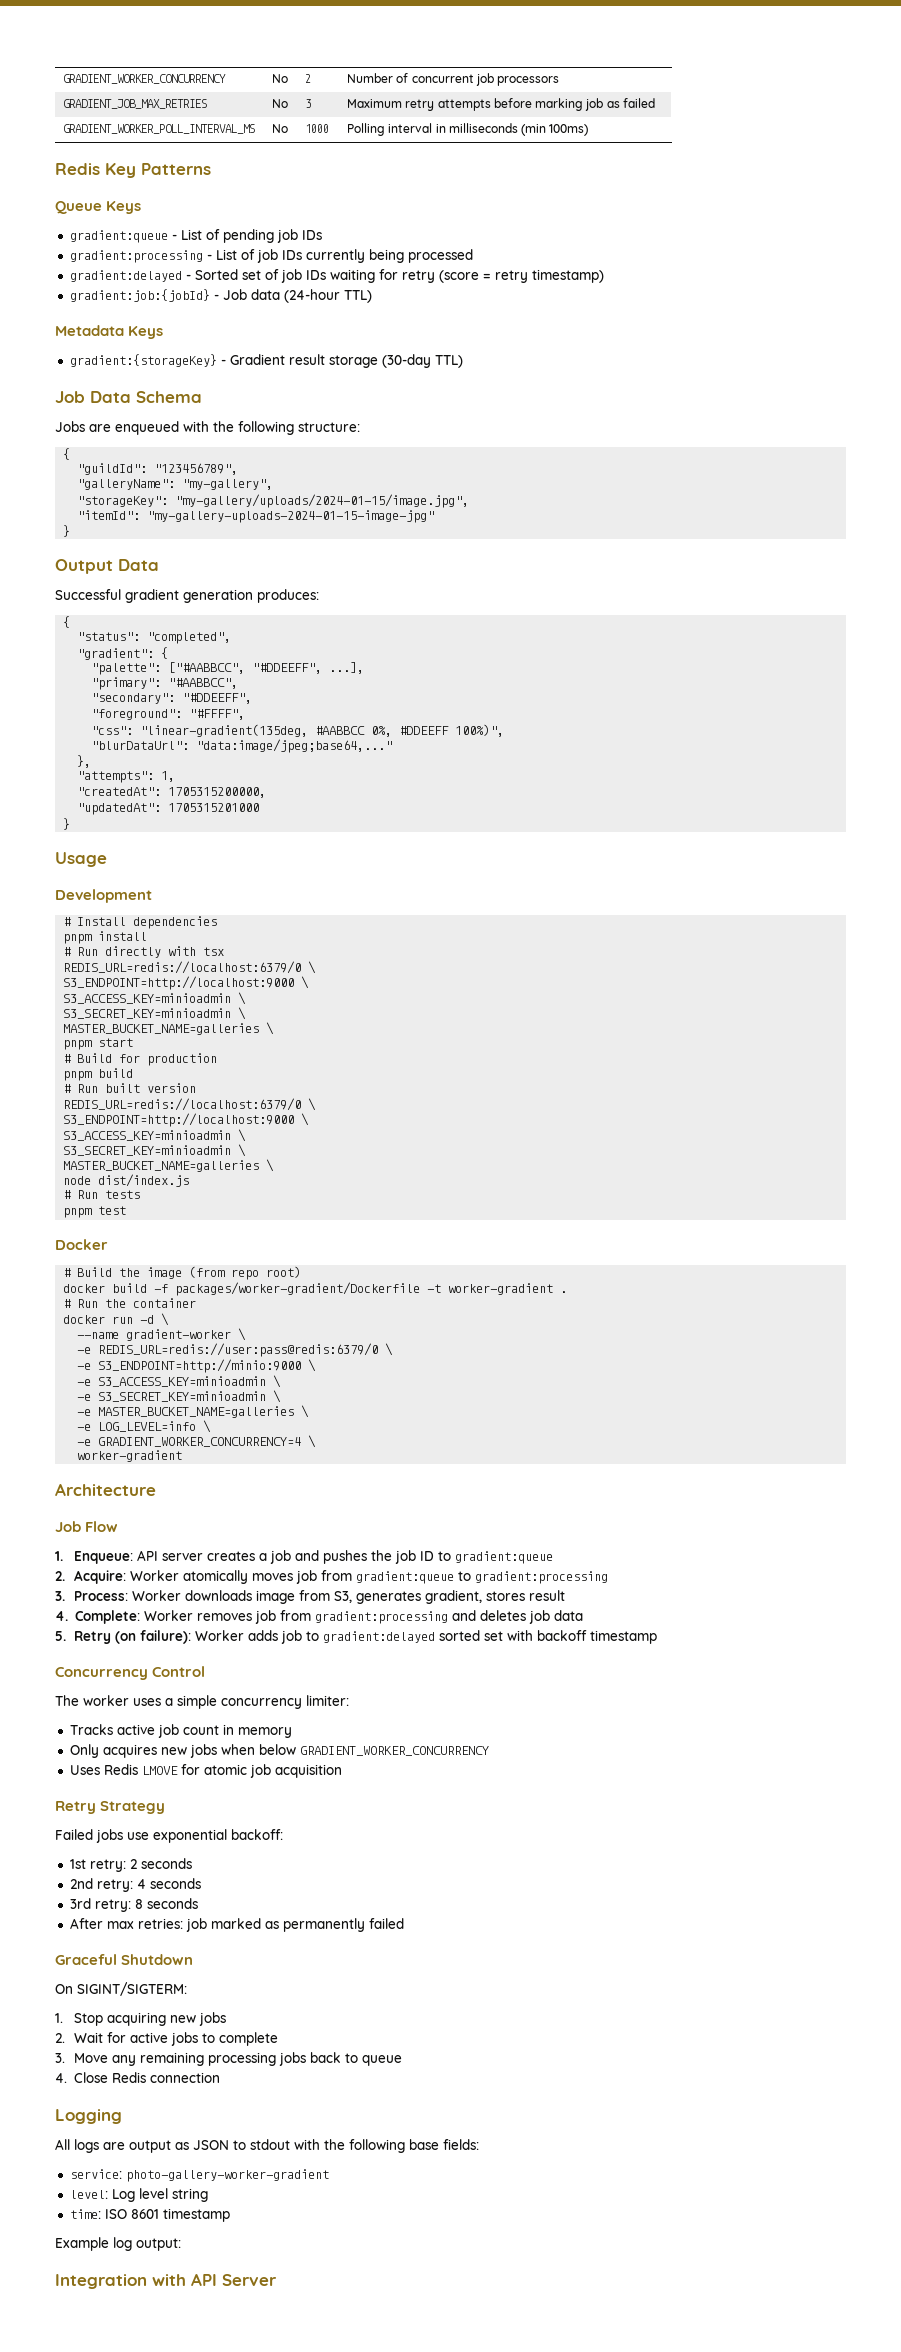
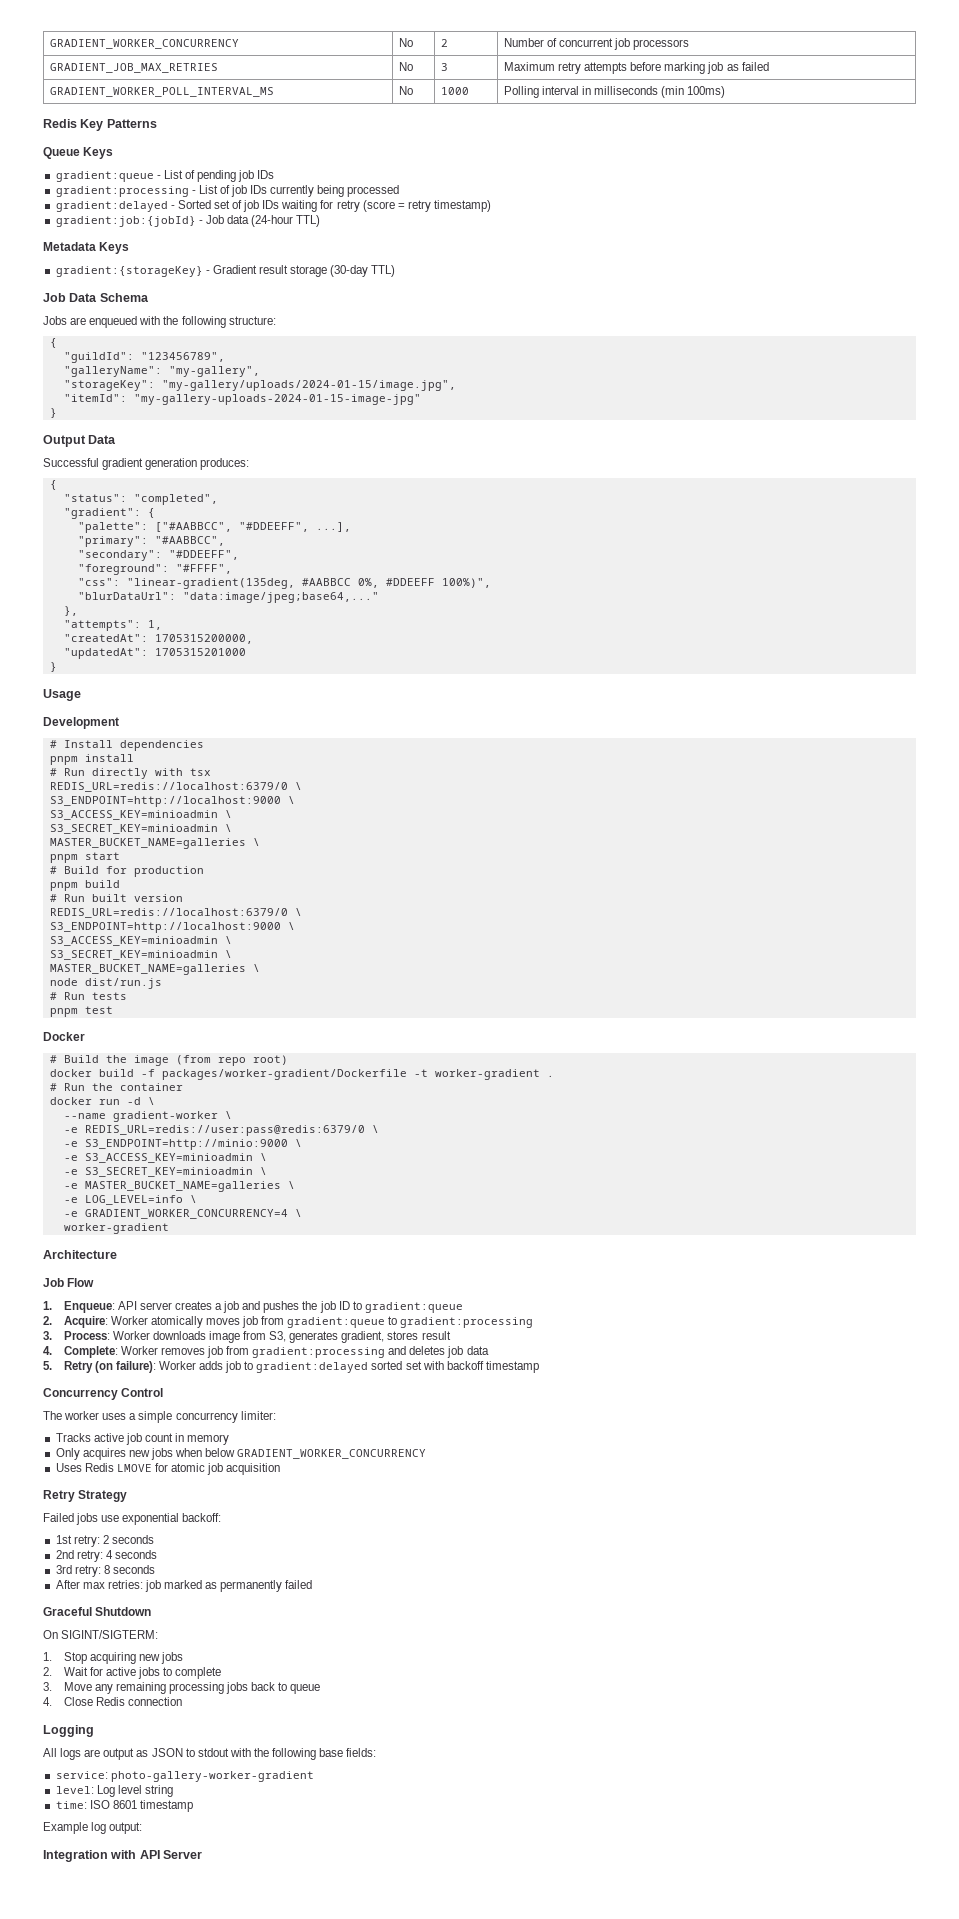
[98,1174,190,1187] dist/index.js -> [84,978,162,989] dist/run.js

